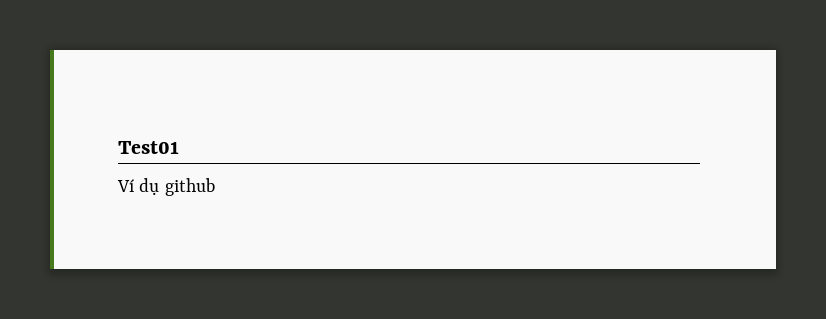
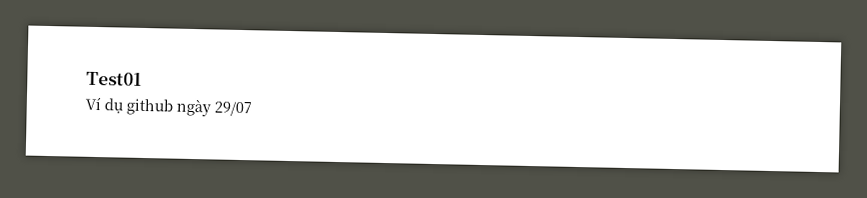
(215, 187) none -> [176,98,252,117] ngày 29/07

